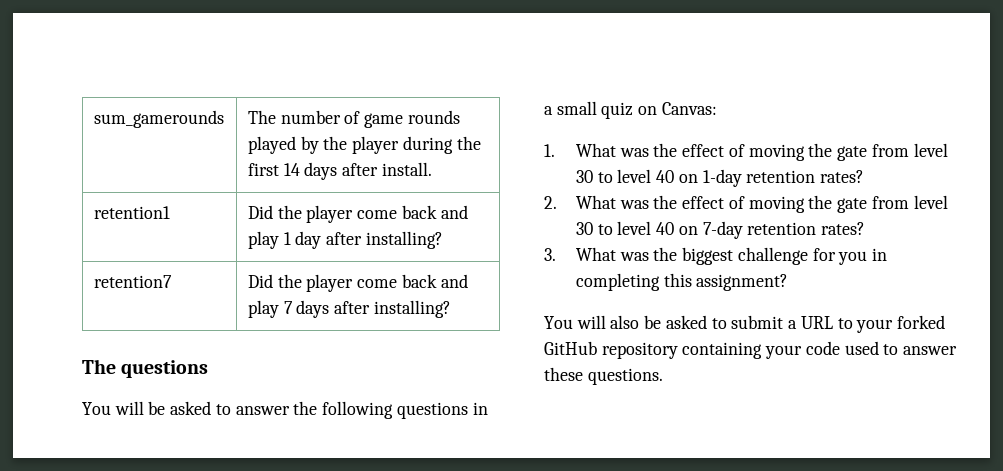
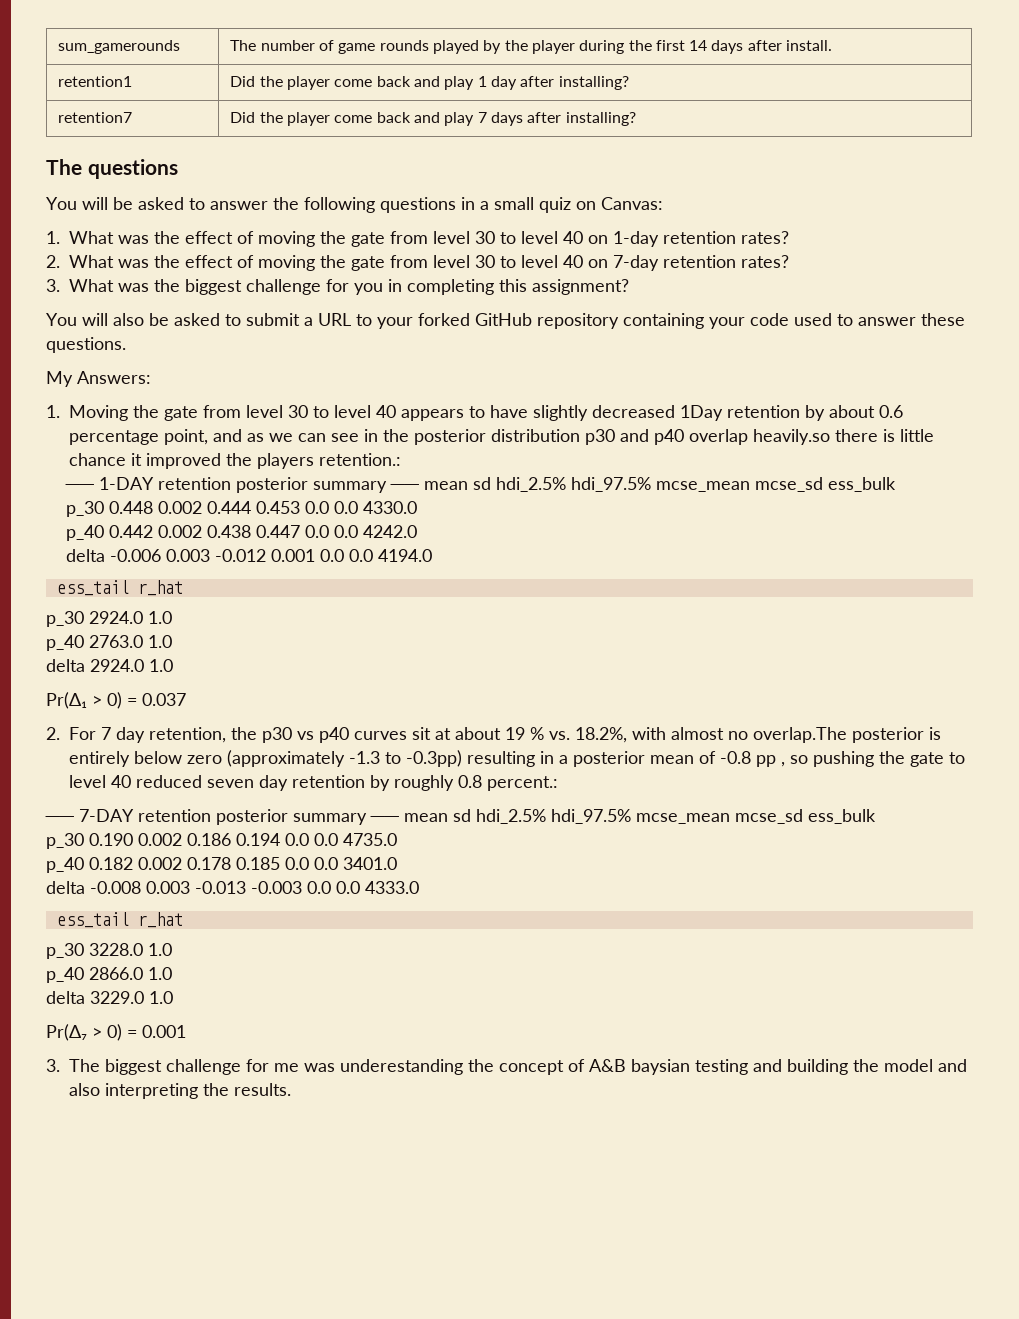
(663, 376) none -> [46,371,151,387] [46,405,903,421] [69,429,934,445] [69,453,401,469] [65,477,897,493] [66,501,418,517] [66,525,418,541] [66,549,433,562] [56,580,183,596] [46,611,172,627] [46,635,172,651] [46,659,173,672] [46,692,186,709] [46,727,941,743] [69,750,965,767] [69,775,558,791] [45,809,876,825] [46,833,397,849] [46,857,397,873] [46,881,419,894] [56,912,183,928] [46,943,172,959] [46,967,172,983] [46,991,173,1004] [46,1024,186,1041] [46,1059,967,1075] [69,1083,291,1099] // My Answers: // 1. Moving the gate from level 30 to level 40 appears to have slightly decreased 1Day retention by about 0.6 percentage point, and as we can see in the posterior distribution p30 and p40 overlap heavily.so there is little chance it improved the players retention.: // ── 1-DAY retention posterior summary ── mean sd hdi_2.5% hdi_97.5% mcse_mean mcse_sd ess_bulk // p_30 0.448 0.002 0.444 0.453 0.0 0.0 4330.0 // p_40 0.442 0.002 0.438 0.447 0.0 0.0 4242.0 // delta -0.006 0.003 -0.012 0.001 0.0 0.0 4194.0 // ess_tail r_hat // p_30 2924.0 1.0 // p_40 2763.0 1.0 // delta 2924.0 1.0 // Pr(Δ₁ > 0) = 0.037 // 2. For 7 day retention, the p30 vs p40 curves sit at about 19 % vs. 18.2%, with almost no overlap.The posterior is entirely below zero (approximately -1.3 to -0.3pp) resulting in a posterior mean of -0.8 pp , so pushing the gate to level 40 reduced seven day retention by roughly 0.8 percent.: // ── 7-DAY retention posterior summary ── mean sd hdi_2.5% hdi_97.5% mcse_mean mcse_sd ess_bulk // p_30 0.190 0.002 0.186 0.194 0.0 0.0 4735.0 // p_40 0.182 0.002 0.178 0.185 0.0 0.0 3401.0 // delta -0.008 0.003 -0.013 -0.003 0.0 0.0 4333.0 // ess_tail r_hat // p_30 3228.0 1.0 // p_40 2866.0 1.0 // delta 3229.0 1.0 // Pr(Δ₇ > 0) = 0.001 // 3. The biggest challenge for me was underestanding the concept of A&B baysian testing and building the model and also interpreting the results.

